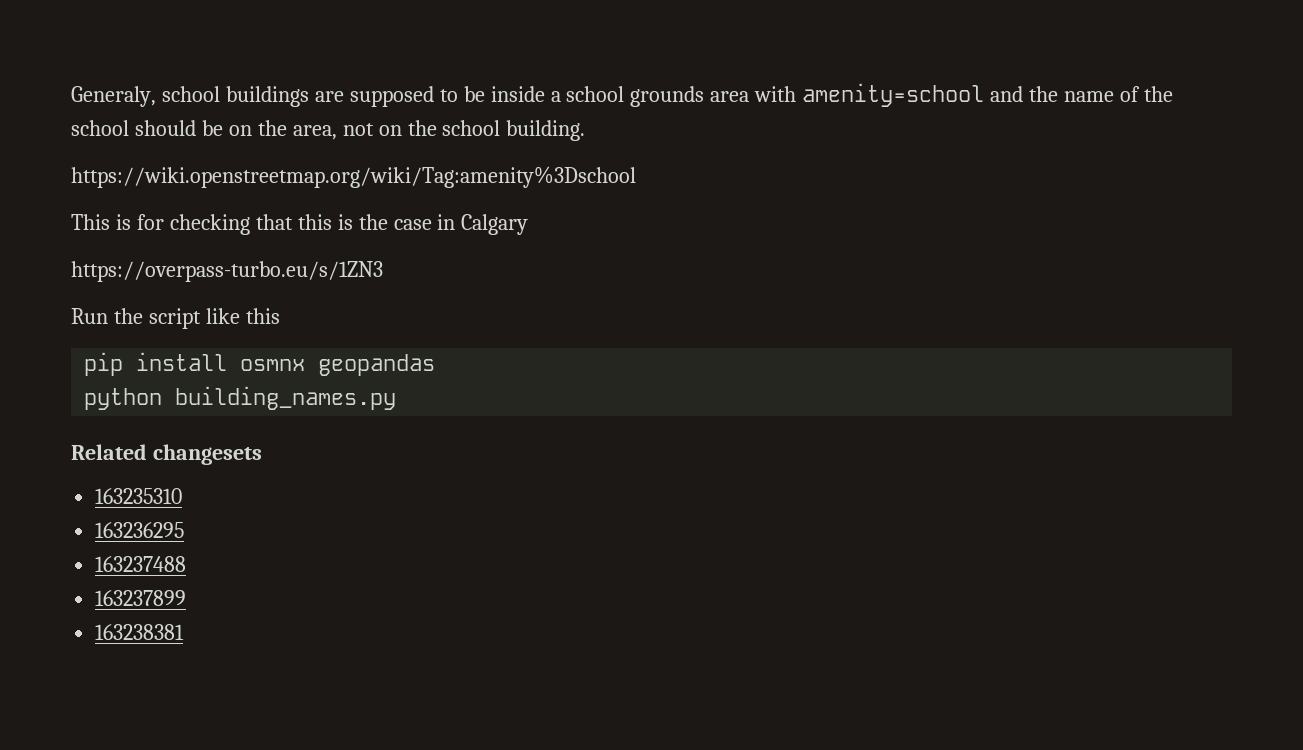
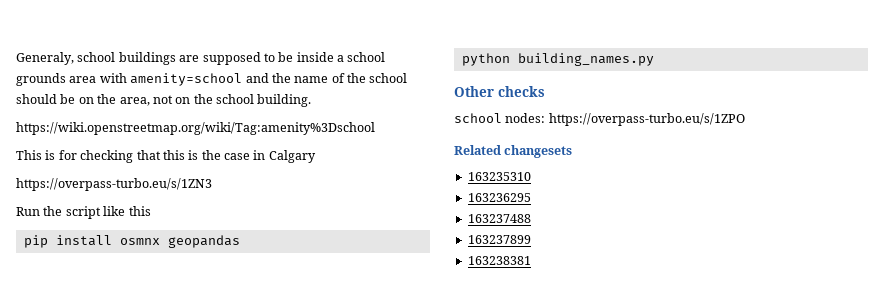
(397, 398) none -> [454,86,545,97] [454,113,745,126] // Other checks // school nodes: https://overpass-turbo.eu/s/1ZPO

